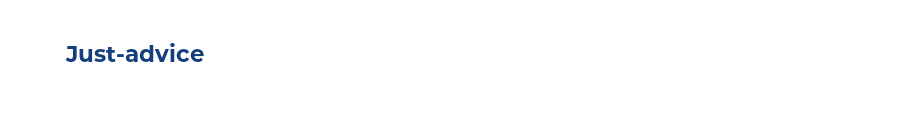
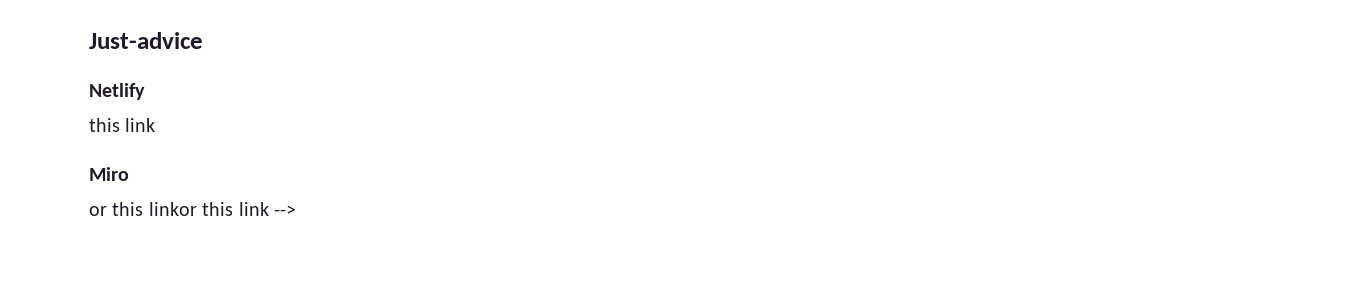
(205, 52) none -> [89,83,145,100] [89,118,156,132] [89,167,129,181] [89,202,296,216] // Netlify // this link // Miro // or this linkor this link -->

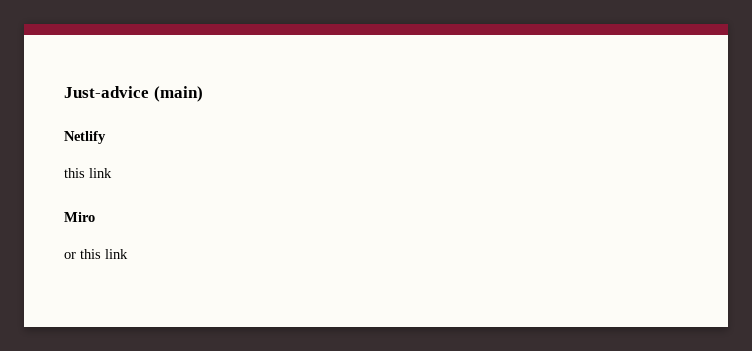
(203, 40) none -> [153,86,203,102] (main)
[148,202,296,216] linkor this link --> -> [105,249,128,259] link

